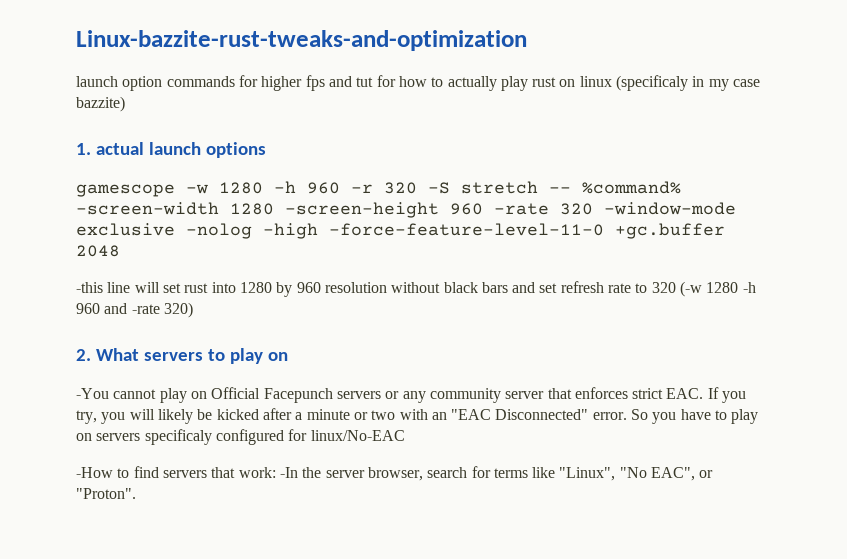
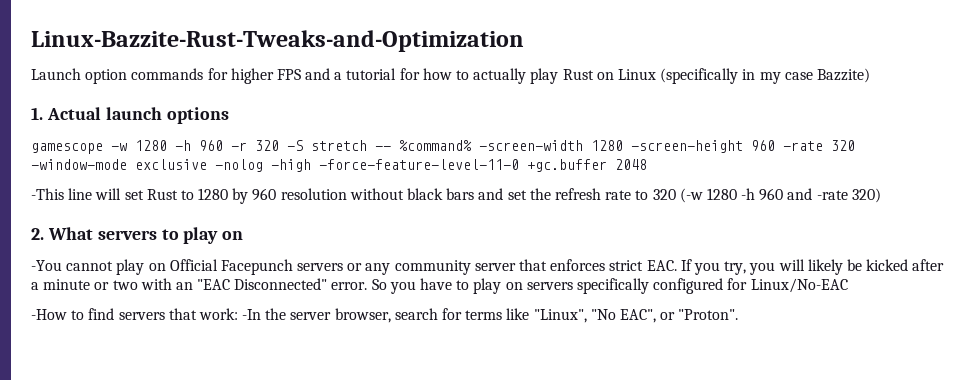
[76,30,527,51] [76,76,118,87] Linux-bazzite-rust-tweaks-and-optimization // launch -> [31,30,524,52] [31,68,81,80] Linux-Bazzite-Rust-Tweaks-and-Optimization // Launch
[305,75,374,91] fps and tut -> [276,68,397,80] FPS and a tutorial
[532,75,689,91] rust on linux (specificaly -> [562,68,739,84] Rust on Linux (specifically
[76,96,125,112] bazzite) -> [816,68,870,83] Bazzite)
[95,142,144,155] actual -> [46,107,101,120] Actual
[76,282,103,293] -this -> [31,188,64,200] -This
[184,282,236,293] rust into -> [146,189,194,200] Rust to
(558, 288) none -> [529,188,551,200] the
[144,429,212,445] specificaly -> [576,278,649,294] specifically
[310,430,405,441] linux/No-EAC -> [750,278,848,293] Linux/No-EAC

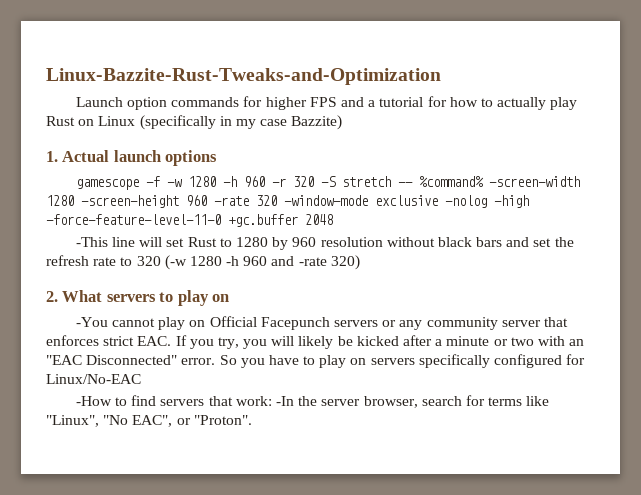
(103, 148) none -> [145,176,160,187] -f

